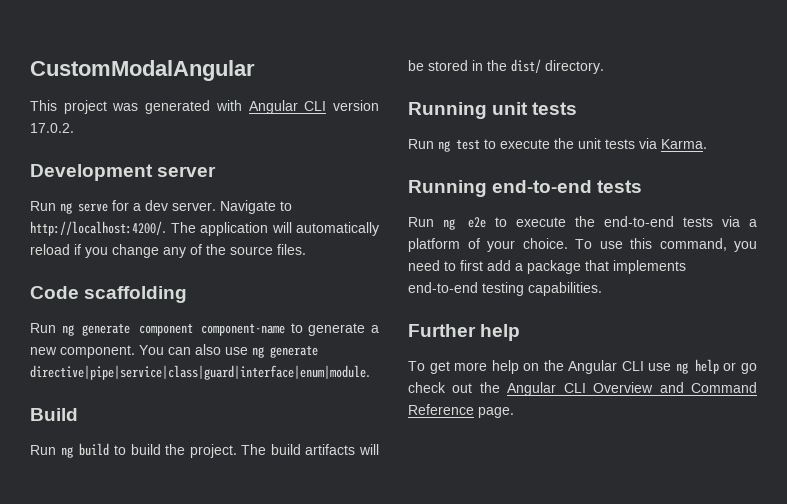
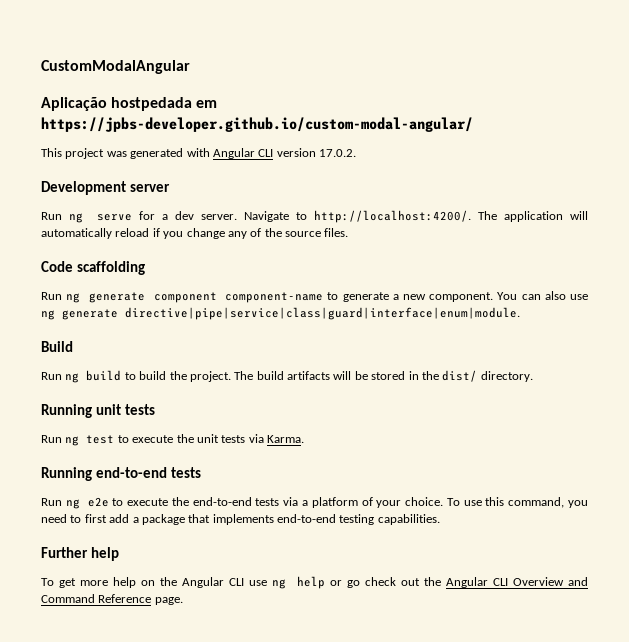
(255, 70) none -> [41,97,218,111] [41,117,473,132] // Aplicação hostpedada em https://jpbs-developer.github.io/custom-modal-angular/

